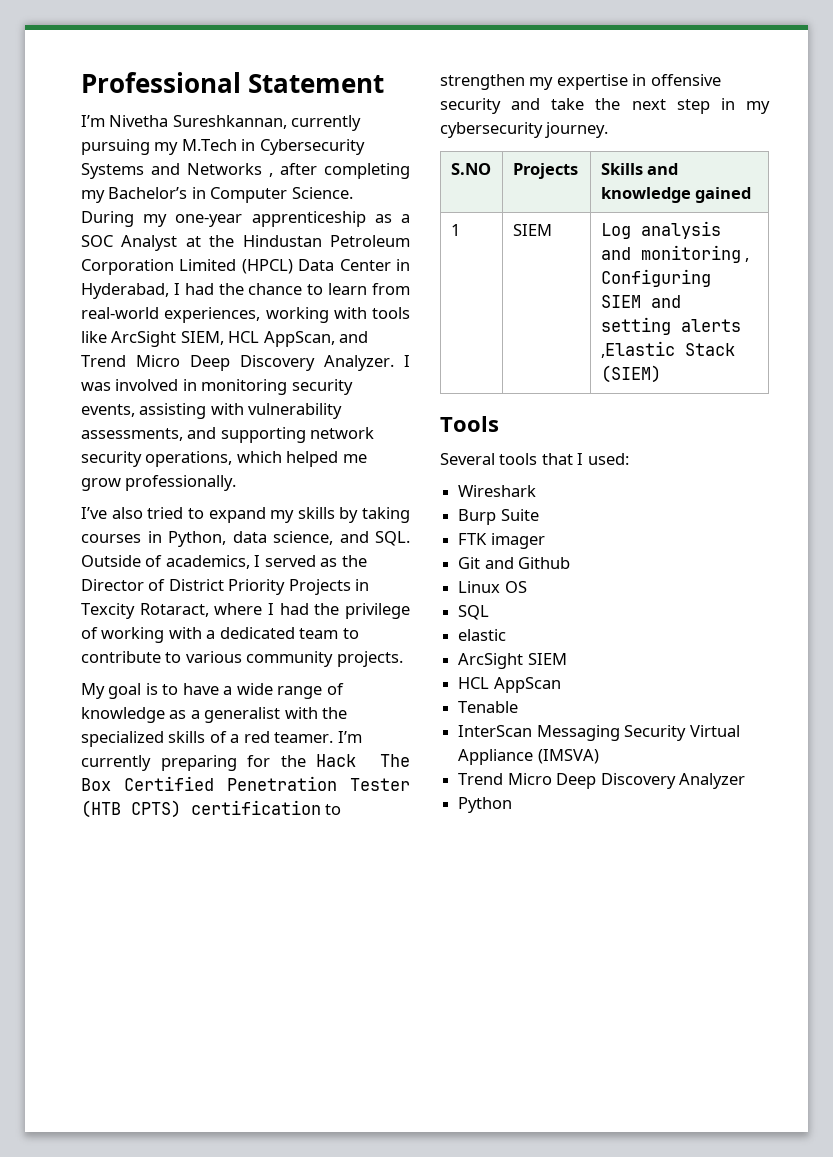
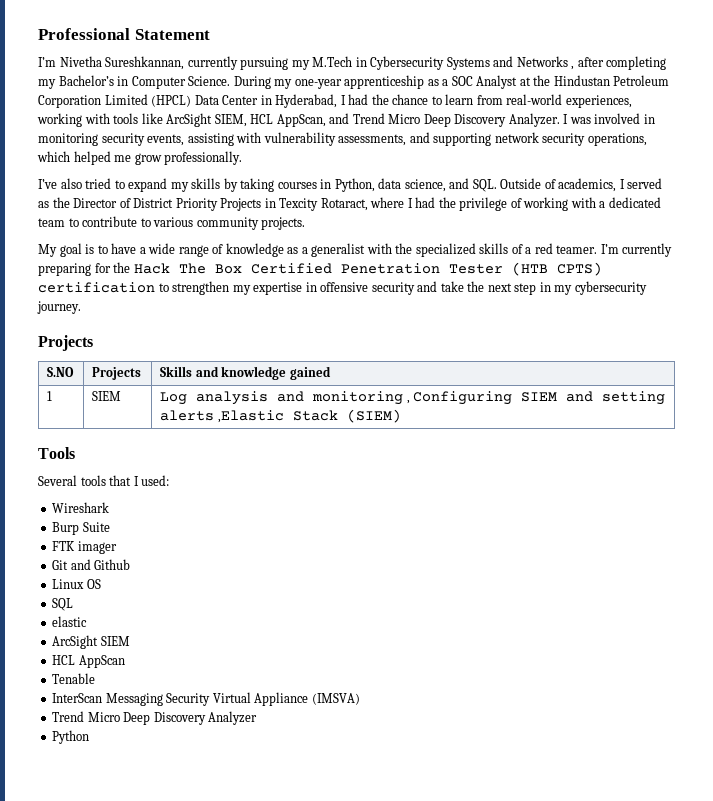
(609, 130) none -> [38,335,93,351] // Projects

